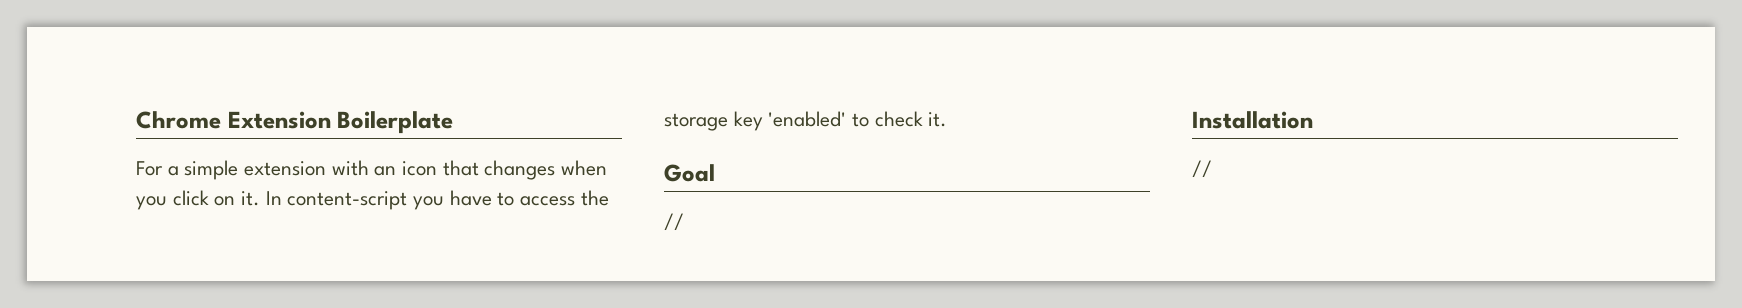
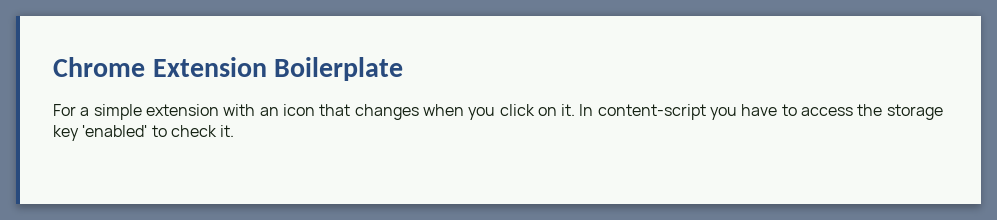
[664,164,715,182] [664,213,684,231] [1192,111,1313,129] [1192,160,1212,178] // Goal // // // Installation // // -> (235, 131) none

